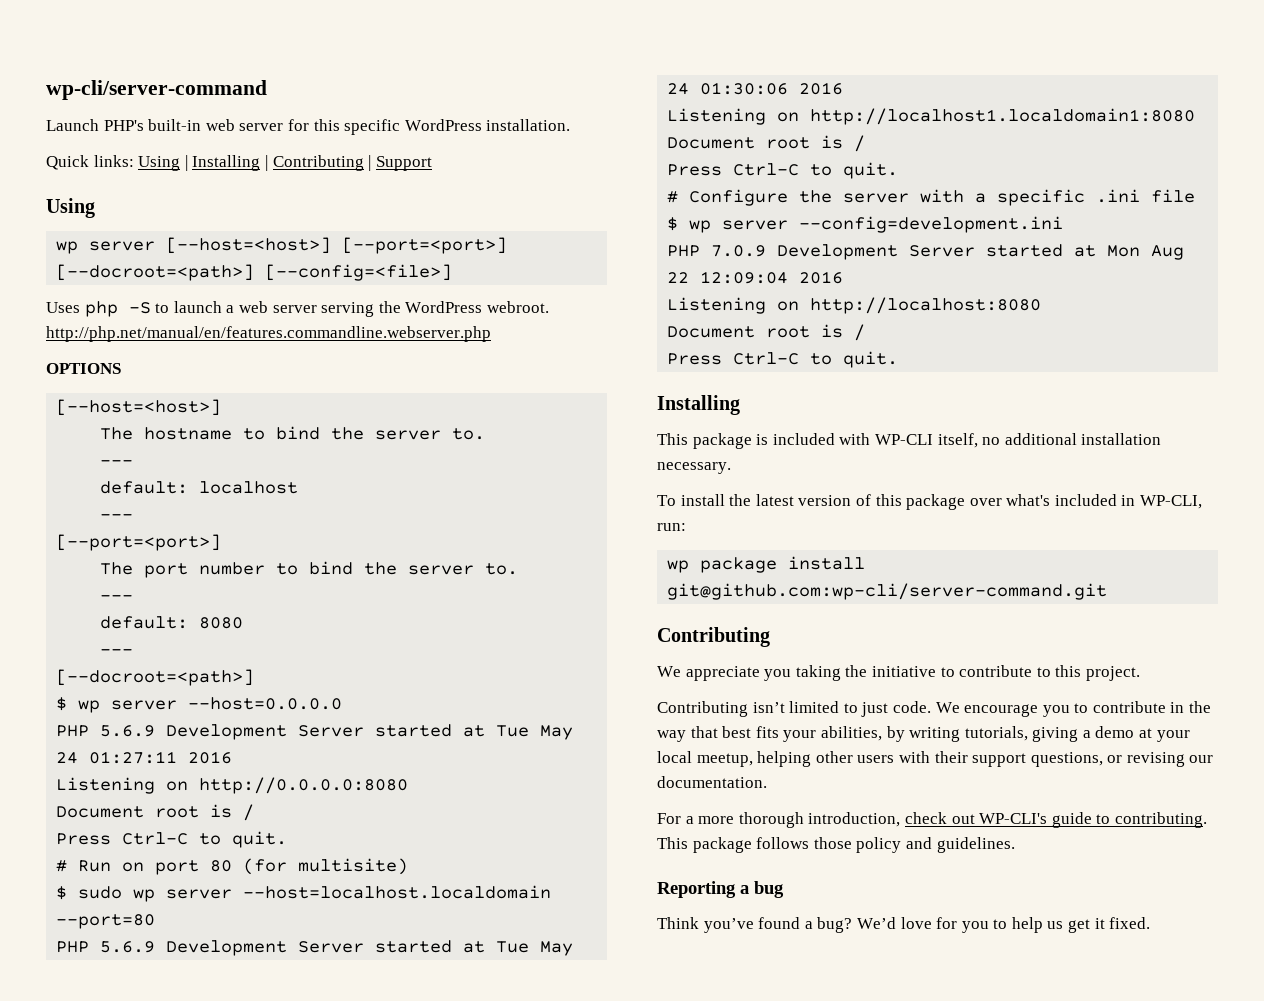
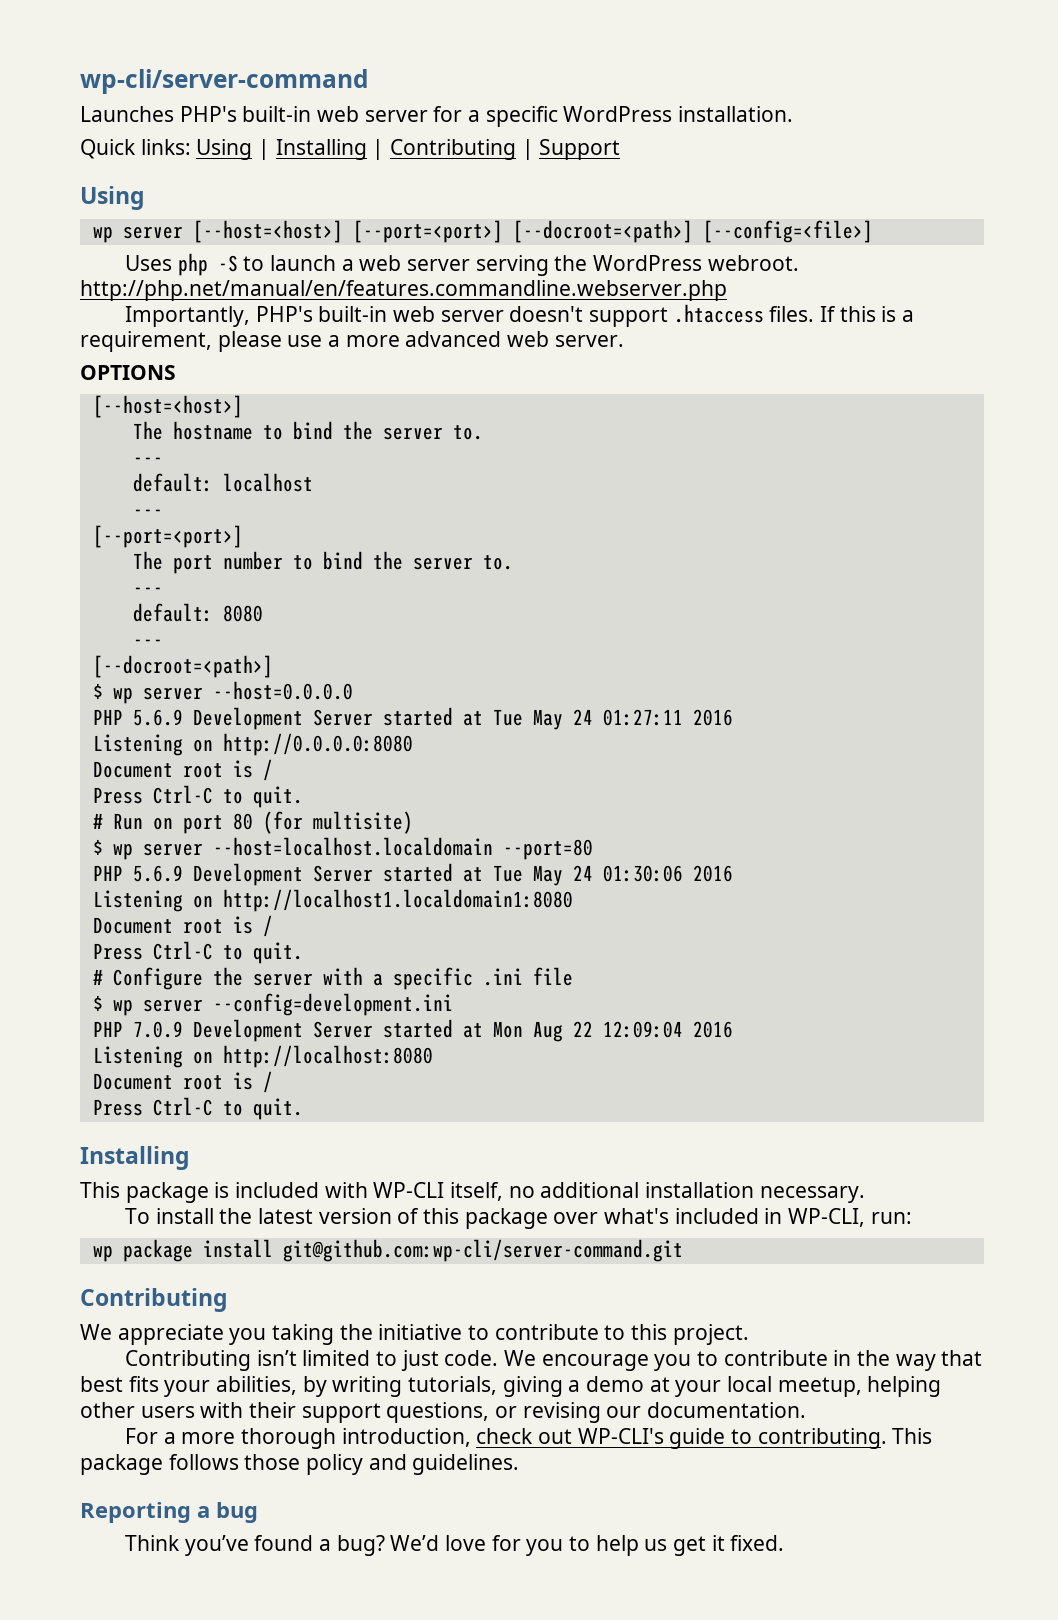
[46,119,99,131] Launch -> [80,106,174,122] Launches
[313,119,340,131] this -> [468,110,481,122] a
(491, 334) none -> [125,304,915,327] [80,331,624,352] // Importantly, PHP's built-in web server doesn't support .htaccess files. If this is a requirement, please use a more advanced web server.
[78,886,123,899] sudo -> (103, 847) none

